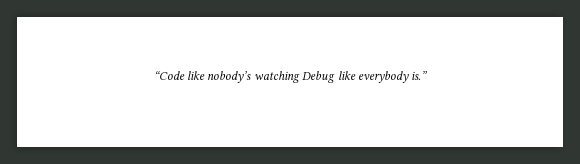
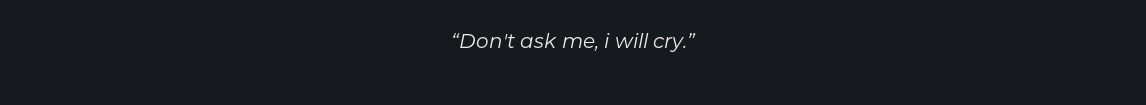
[153,71,428,83] “Code like nobody’s watching Debug like everybody is.” -> [451,33,696,52] “Don't ask me, i will cry.”

